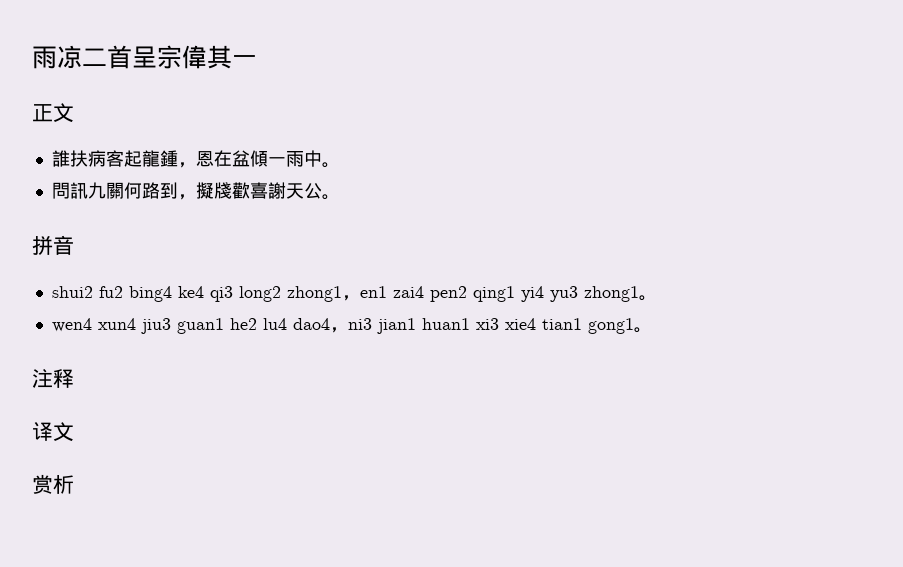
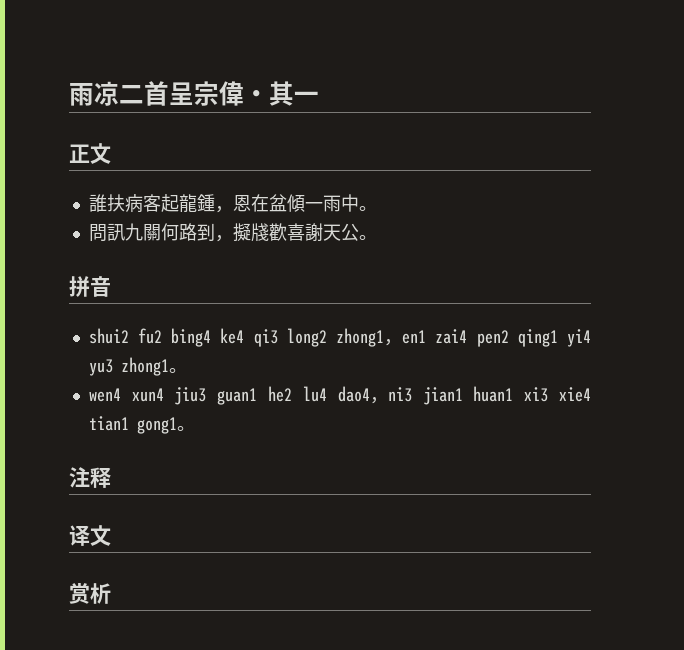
(207, 57) none -> [244,90,269,103] ・

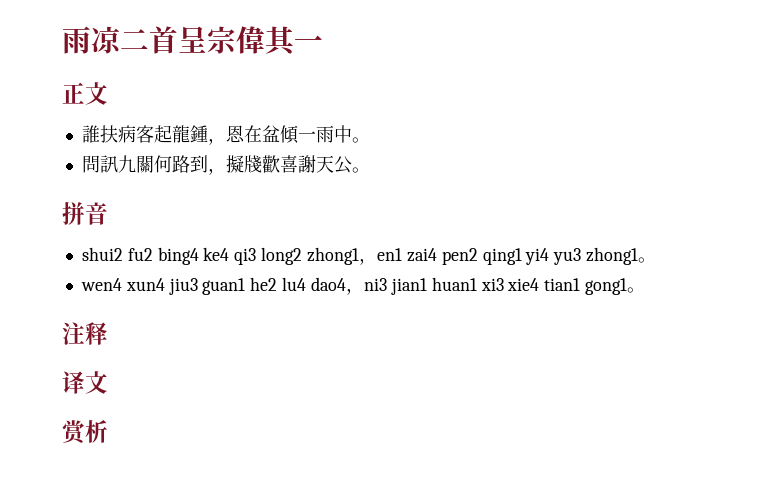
[244,90,269,103] ・ -> (265, 40) none

